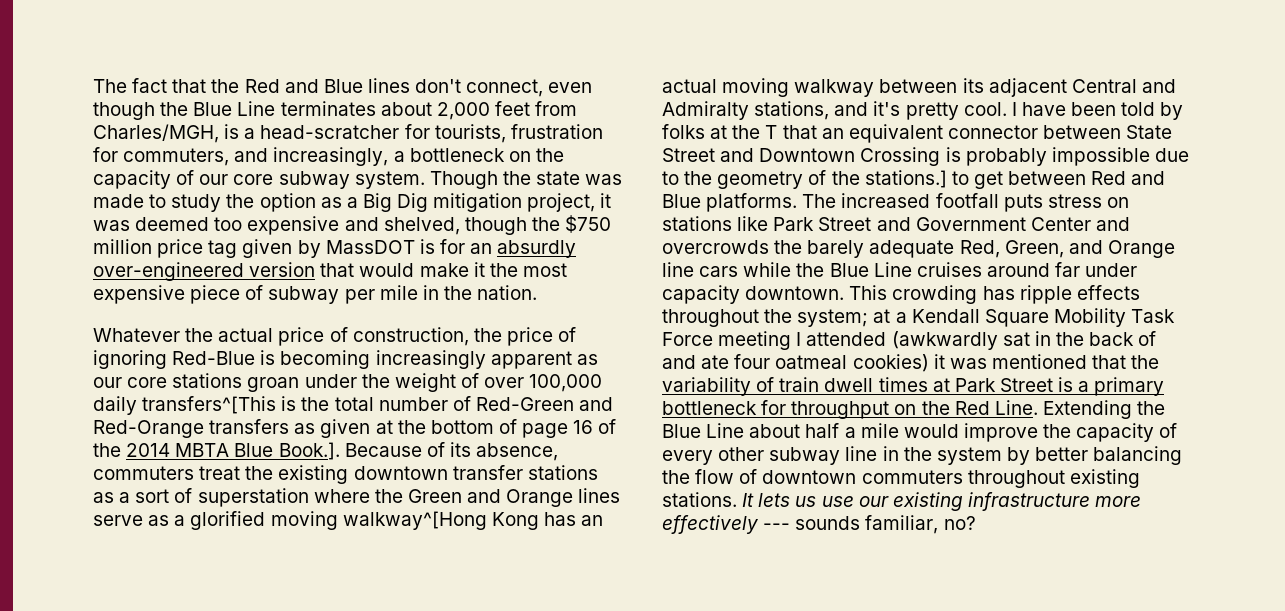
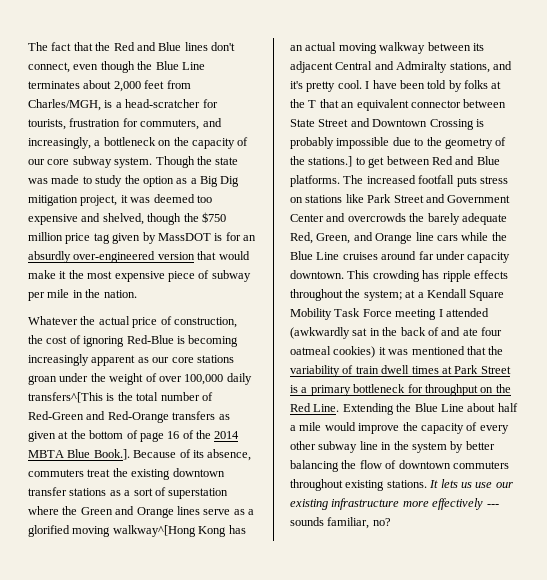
[506,327,553,346] price -> [46,336,68,344] cost

